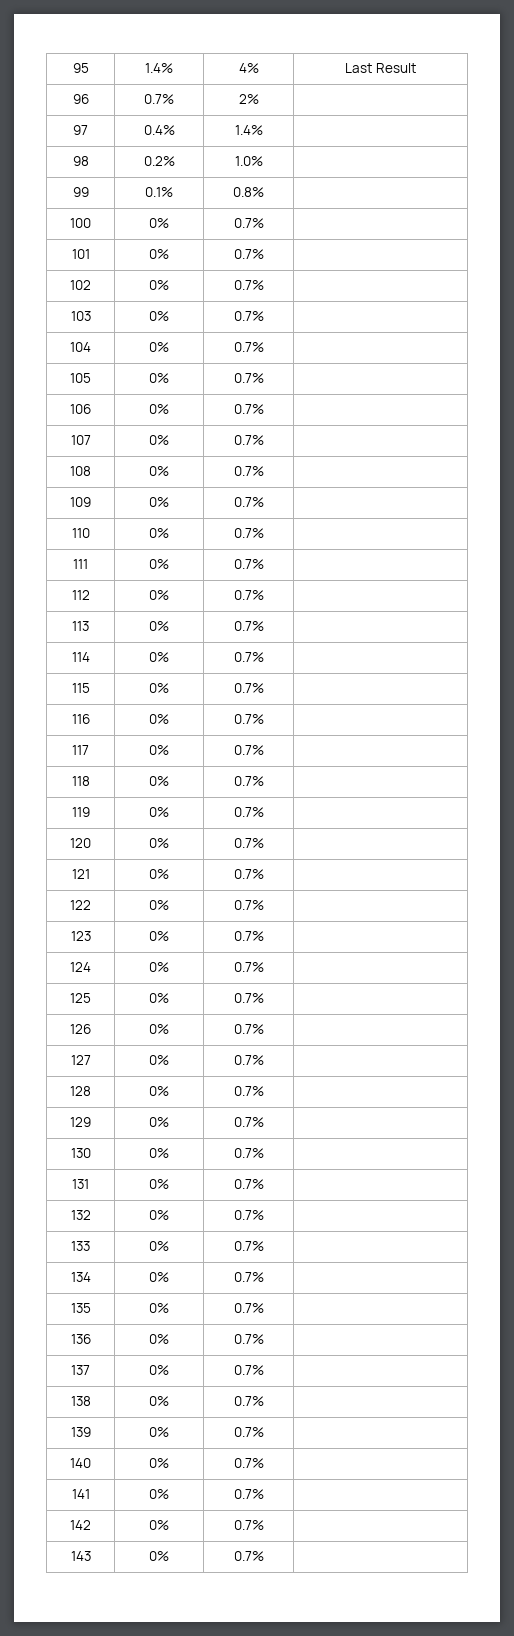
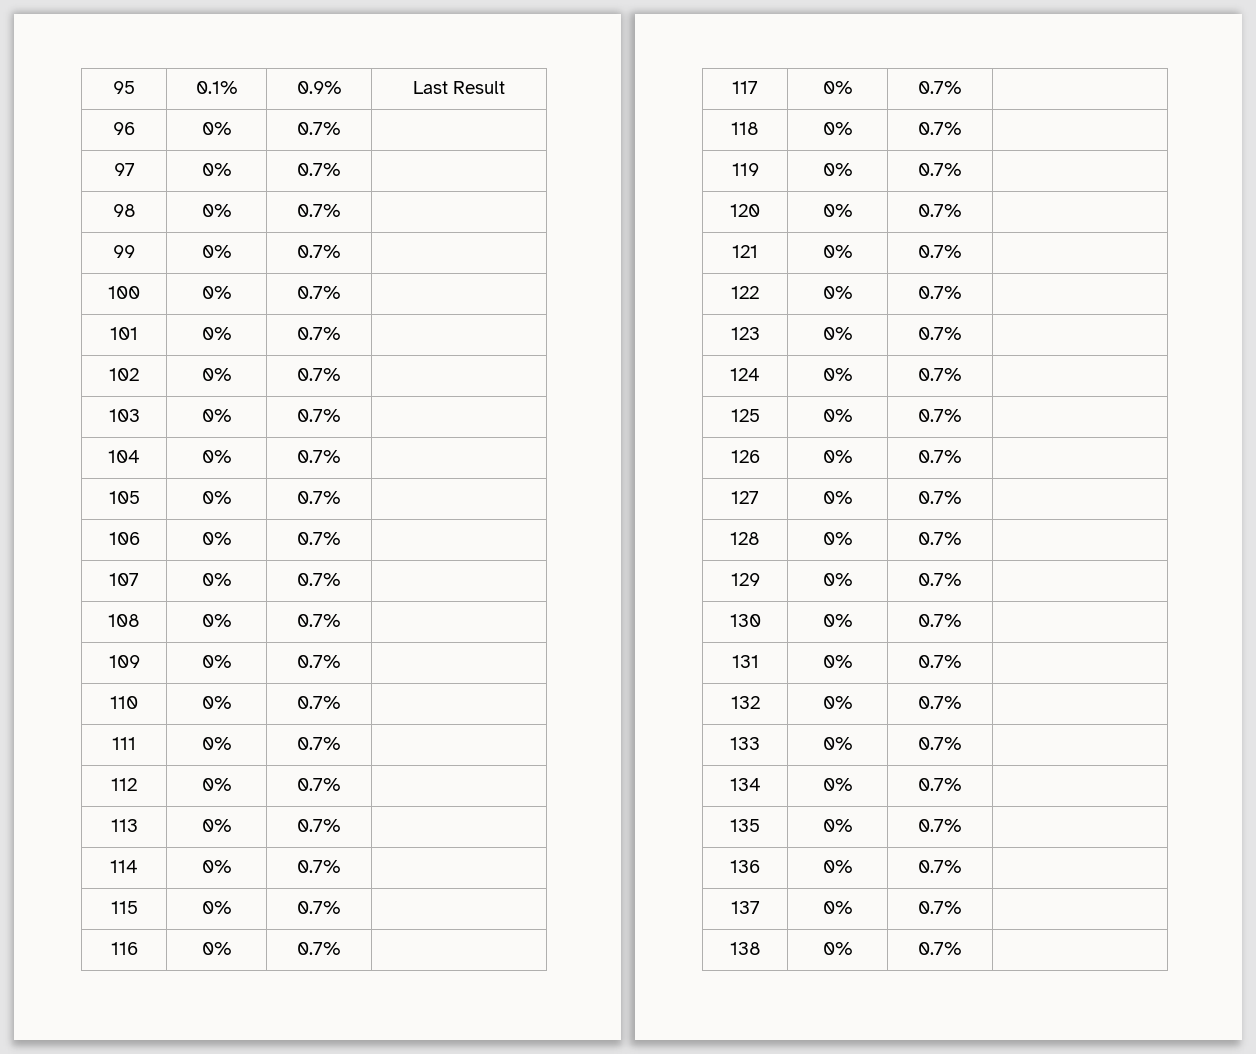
[145,63,173,73] [238,63,259,73] 1.4% | 4% -> [195,81,238,94] [296,81,342,94] 0.1% | 0.9%
[144,94,174,104] [238,94,259,104] | 0.7% | 2% -> [201,122,232,135] [297,122,341,135] | 0% | 0.7%
[143,125,175,135] [234,125,263,135] 0.4% | 1.4% -> [201,163,232,176] [297,163,341,176] 0% | 0.7%
[143,156,175,166] [234,156,263,166] 0.2% | 1.0% -> [201,204,232,217] [297,204,341,217] 0% | 0.7%
[145,187,173,197] [233,187,264,197] 0.1% | 0.8% -> [201,245,232,258] [297,245,341,258] 0% | 0.7%
[70,1427,91,1437] [149,1427,169,1437] [233,1427,264,1437] [70,1458,91,1468] [149,1458,169,1468] [233,1458,264,1468] [71,1489,90,1499] [149,1489,169,1499] [233,1489,264,1499] [70,1520,91,1530] [149,1520,169,1530] [233,1520,264,1530] [70,1551,91,1561] [149,1551,169,1561] [233,1551,264,1561] // 139 | 0% | 0.7% | // 140 | 0% | 0.7% | // 141 | 0% | 0.7% | // 142 | 0% | 0.7% | // 143 | 0% | 0.7% | -> (962, 948) none

